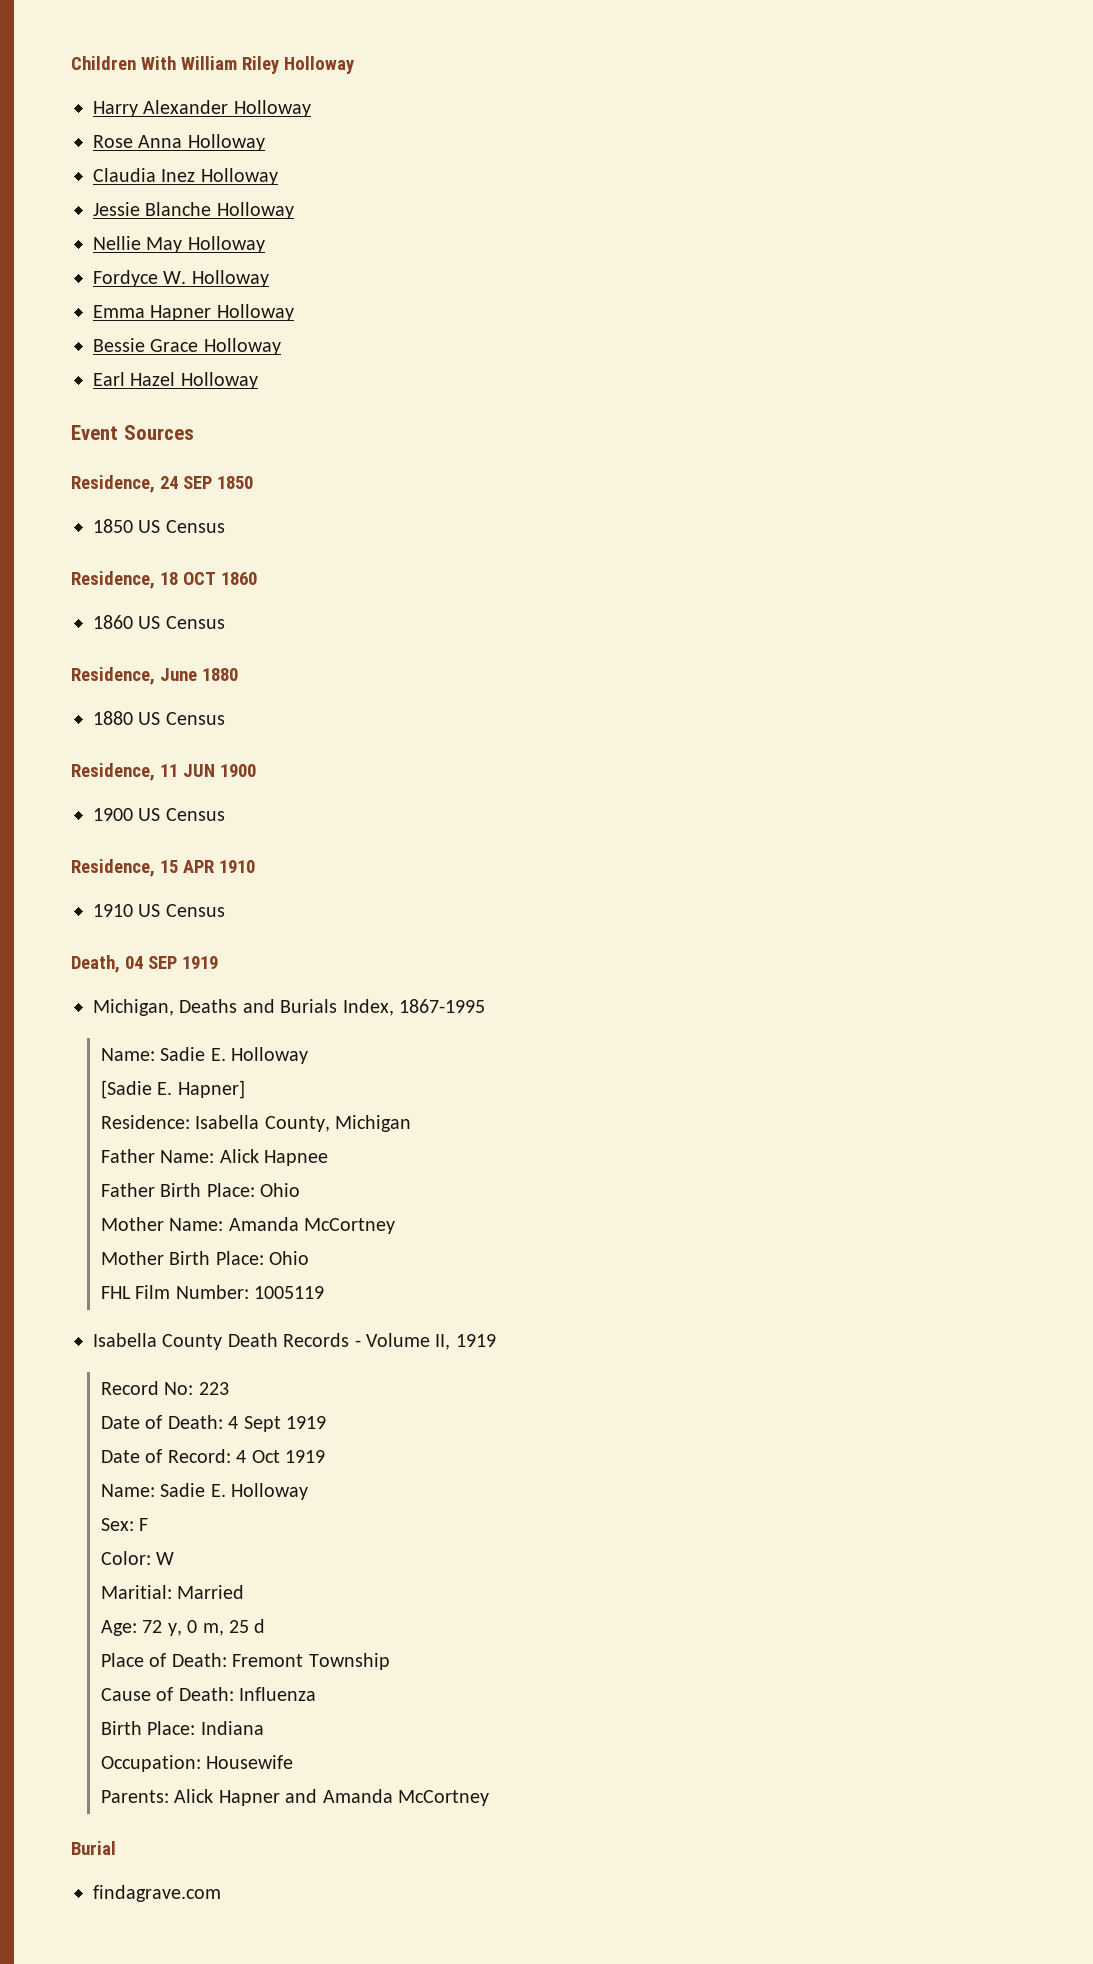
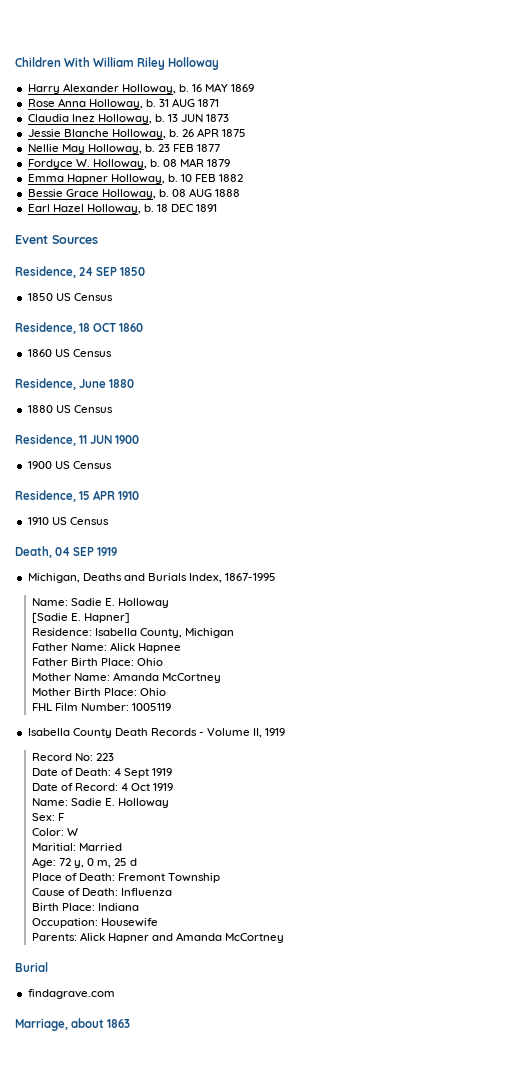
[233,100,311,117] [93,134,265,151] [93,168,278,185] [93,202,294,219] [93,236,265,253] [93,270,269,287] [93,304,294,321] [93,338,281,355] [93,372,258,389] Holloway // Rose Anna Holloway // Claudia Inez Holloway // Jessie Blanche Holloway // Nellie May Holloway // Fordyce W. Holloway // Emma Hapner Holloway // Bessie Grace Holloway // Earl Hazel Holloway -> [121,83,255,94] [27,98,220,109] [27,114,230,124] [27,128,247,139] [27,144,221,154] [27,158,231,169] [27,174,244,184] [27,188,241,199] [27,204,218,214] Holloway, b. 16 MAY 1869 // Rose Anna Holloway, b. 31 AUG 1871 // Claudia Inez Holloway, b. 13 JUN 1873 // Jessie Blanche Holloway, b. 26 APR 1875 // Nellie May Holloway, b. 23 FEB 1877 // Fordyce W. Holloway, b. 08 MAR 1879 // Emma Hapner Holloway, b. 10 FEB 1882 // Bessie Grace Holloway, b. 08 AUG 1888 // Earl Hazel Holloway, b. 18 DEC 1891
(221, 1893) none -> [15,1018,131,1031] // Marriage, about 1863

